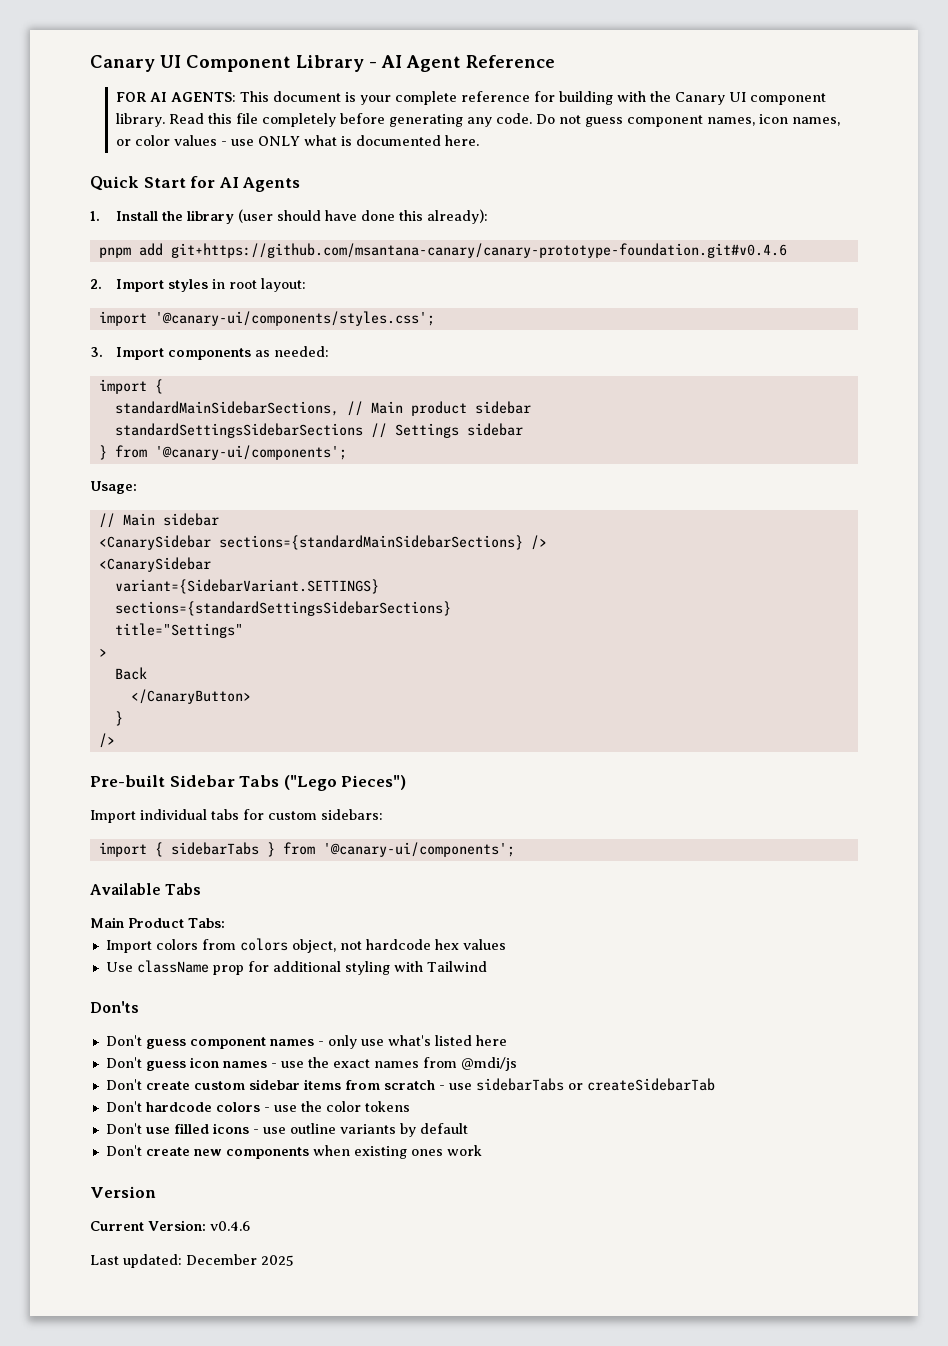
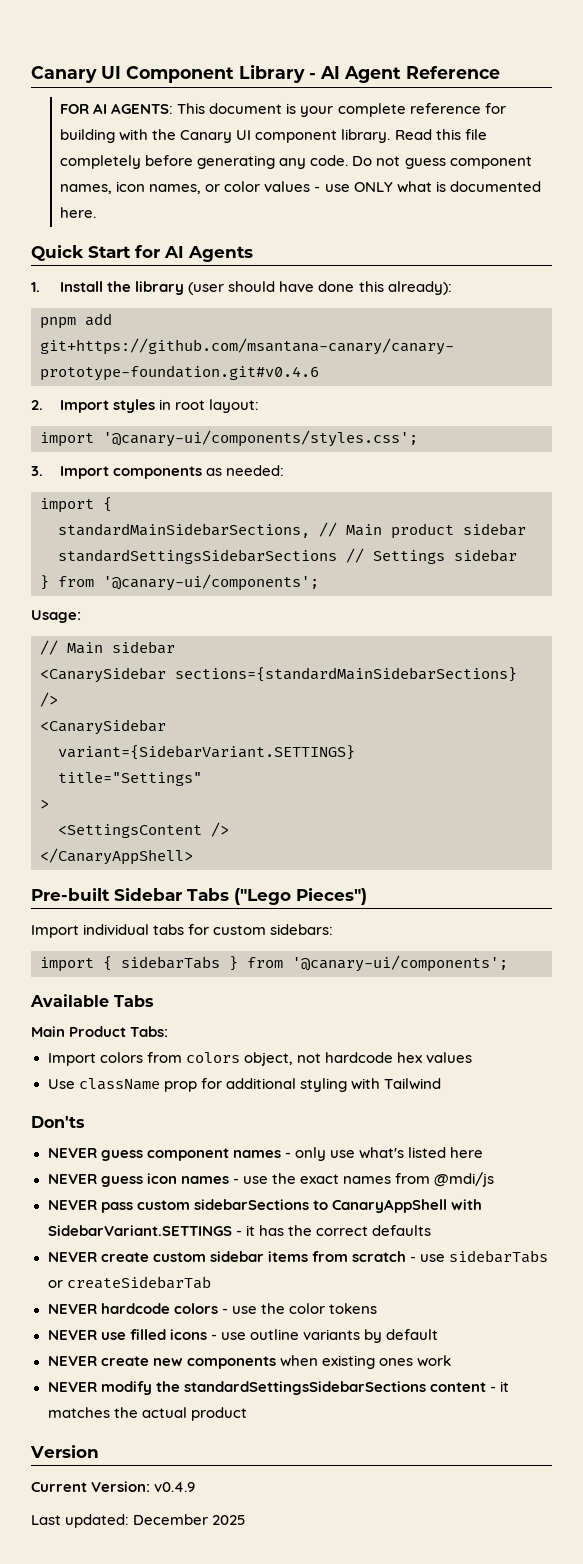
[114,601,451,616] // sections={standardSettingsSidebarSections} -> (355, 752) none
[114,667,147,680] [130,689,251,704] [114,711,123,726] [98,733,115,748] Back // </CanaryButton> // } // /> -> [58,822,229,838] [40,848,193,865] <SettingsContent /> // </CanaryAppShell>
[105,1035,142,1046] Don't -> [47,1148,97,1158] NEVER
[105,1057,142,1068] Don't -> [47,1174,97,1184] NEVER
[105,1079,142,1090] Don't -> [47,1199,482,1213] [47,1225,431,1236] [47,1252,97,1262] NEVER pass custom sidebarSections to CanaryAppShell with SidebarVariant.SETTINGS - it has the correct defaults // NEVER
[105,1101,142,1112] Don't -> [47,1304,97,1314] NEVER
[105,1123,142,1134] Don't -> [47,1330,97,1340] NEVER
[105,1145,142,1156] Don't -> [47,1356,97,1366] NEVER
(482, 1150) none -> [47,1381,509,1395] [47,1407,247,1421] // NEVER modify the standardSettingsSidebarSections content - it matches the actual product
[210,1221,250,1231] v0.4.6 -> [154,1482,196,1492] v0.4.9

